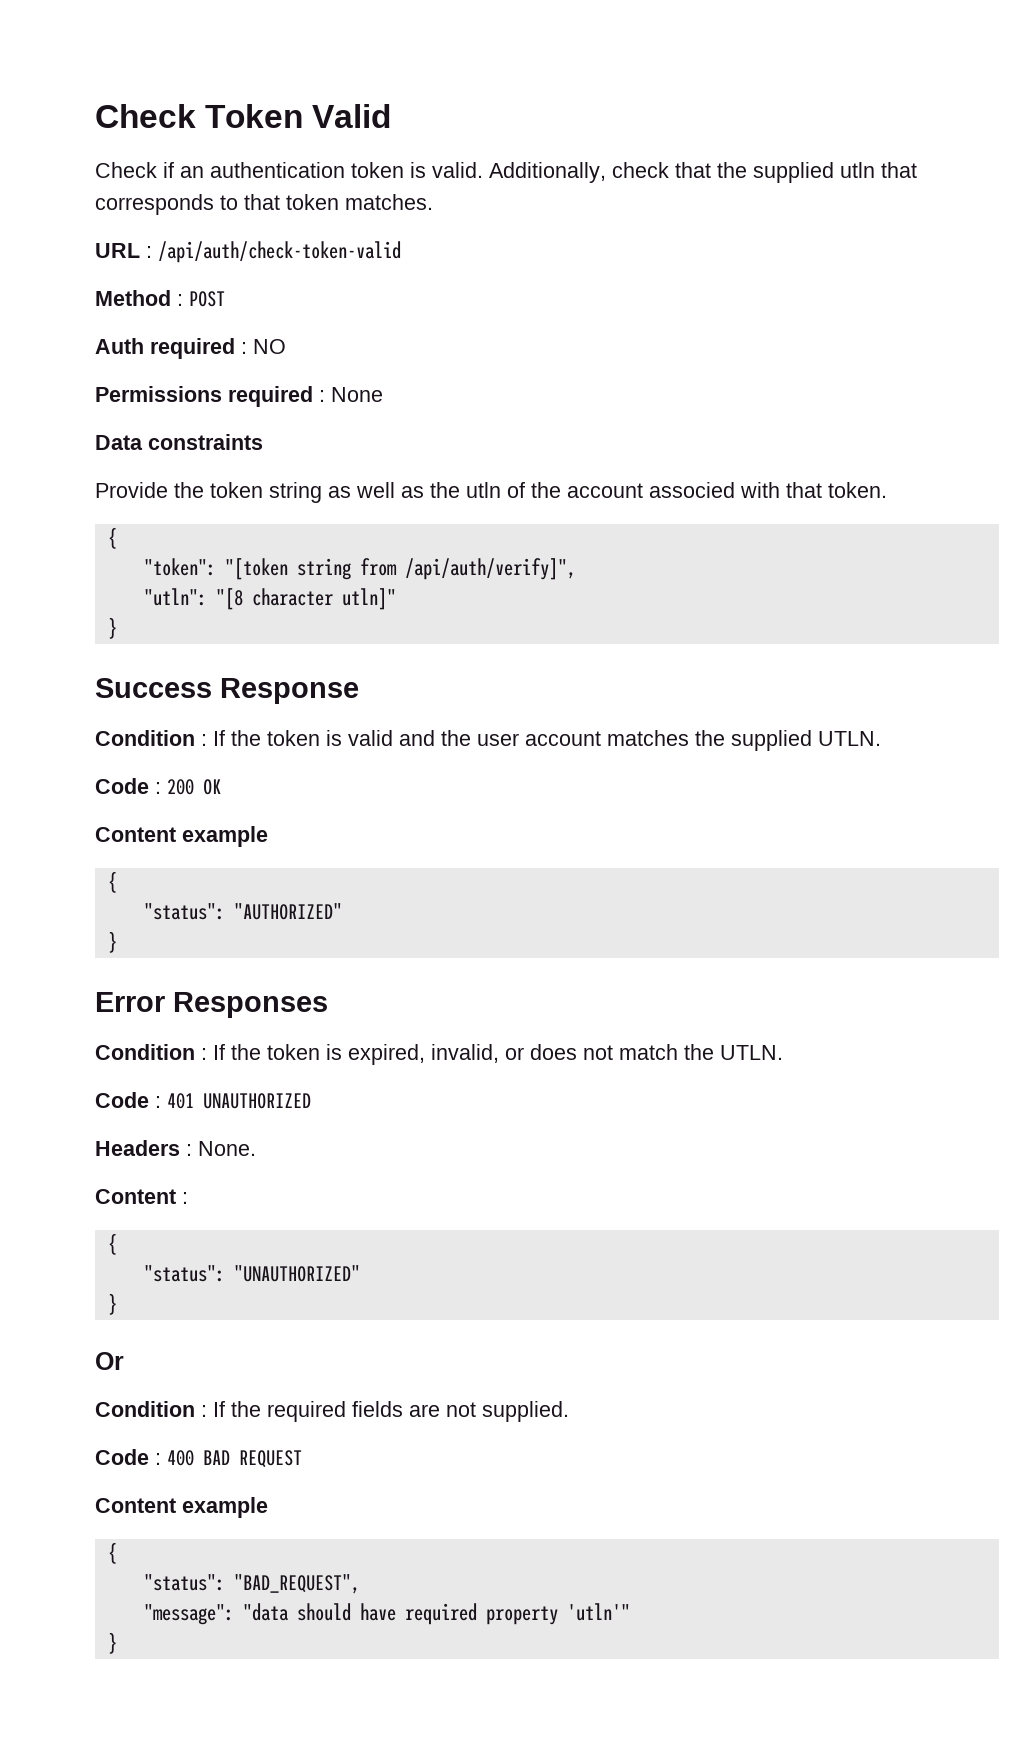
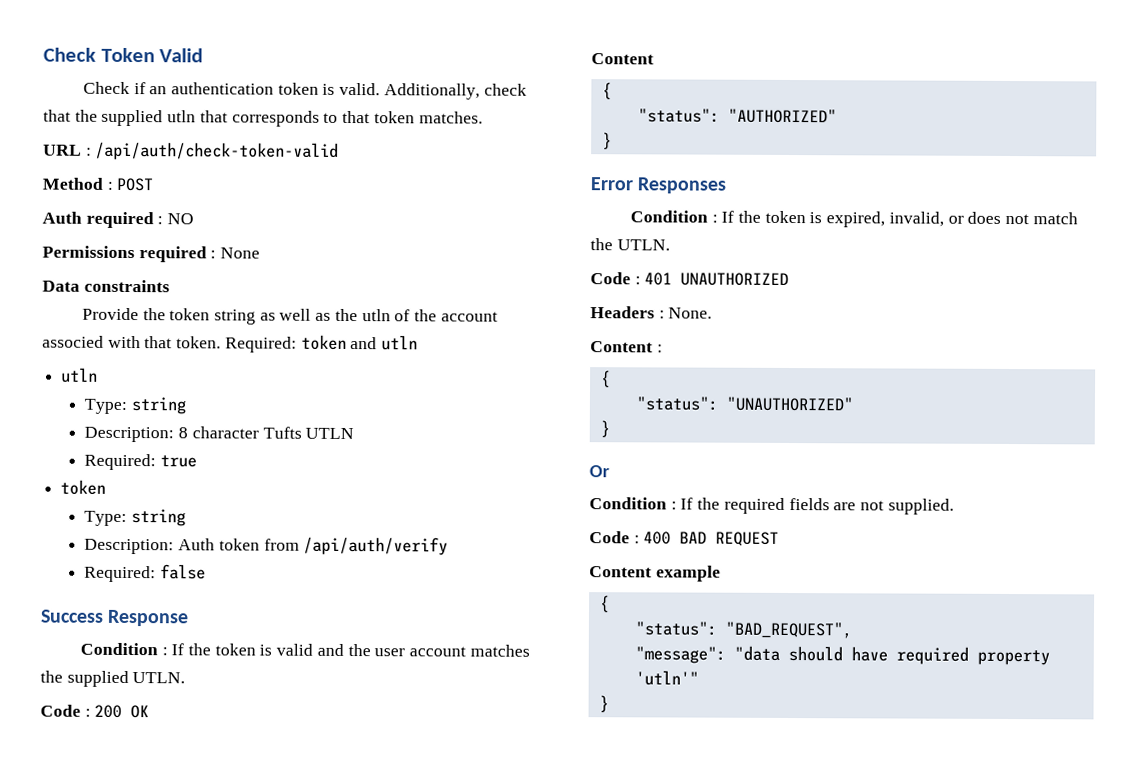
[107,527,117,549] [143,558,576,580] [143,588,396,610] [107,617,117,639] // { // "token": "[token string from /api/auth/verify]", // "utln": "[8 character utln]" // } -> [224,334,419,353] [61,367,99,383] [84,397,187,415] [84,426,355,443] [84,453,198,471] [60,479,107,495] [84,509,187,527] [84,536,449,556] [84,564,207,583] Required: token and utln // utln // Type: string // Description: 8 character Tufts UTLN // Required: true // token // Type: string // Description: Auth token from /api/auth/verify // Required: false
[182,826,268,847] example -> (654, 59) none

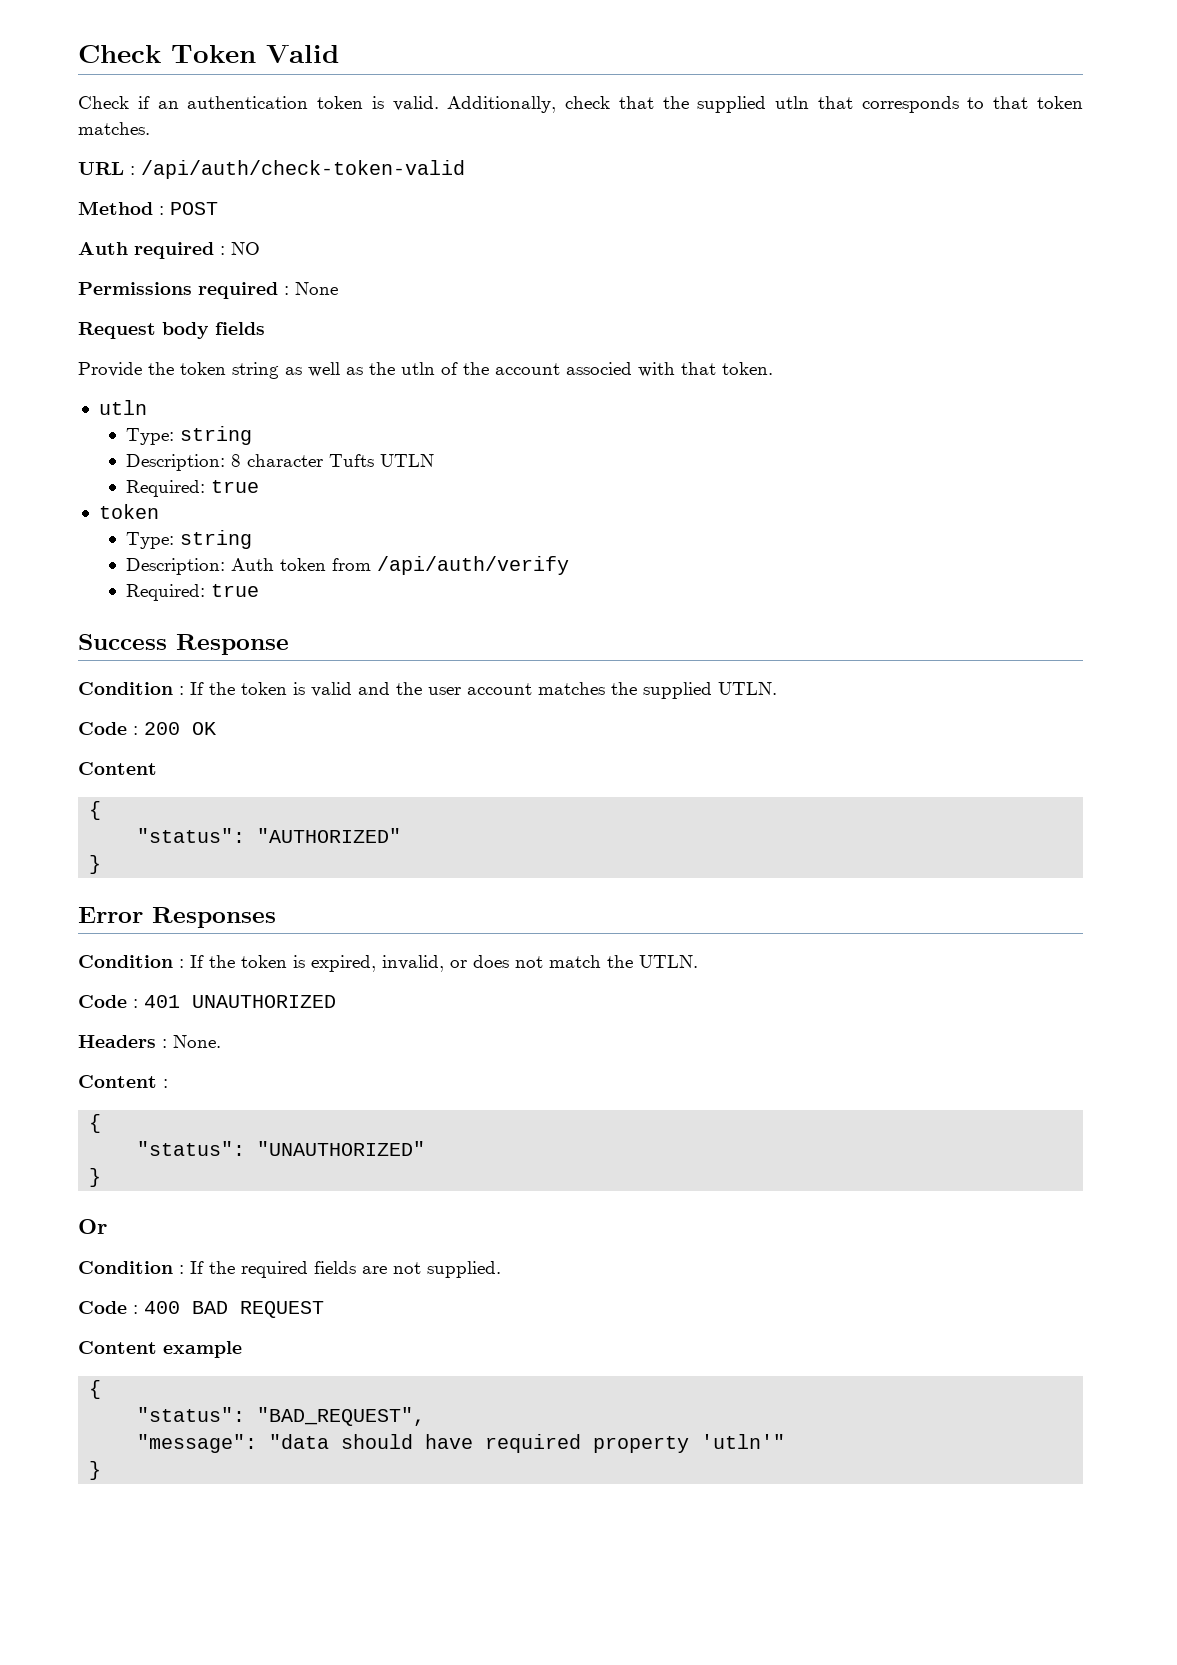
[42,279,170,293] Data constraints -> [78,322,265,339] Request body fields
[224,334,419,353] Required: token and utln -> (773, 368) none
[160,564,207,580] false -> [211,584,260,597] true

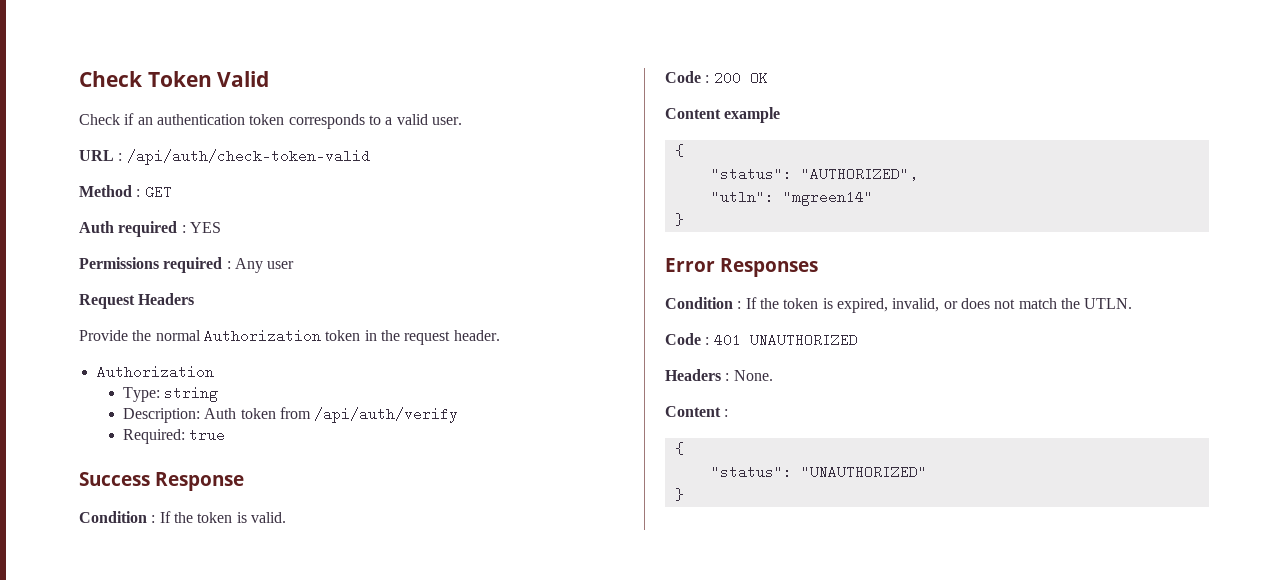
[371,96,1083,113] [78,122,150,135] is valid. Additionally, check that the supplied utln that corresponds to that token matches. -> [288,114,462,129] corresponds to a valid user.
[170,202,218,215] POST -> [144,185,172,199] GET
[231,242,260,255] NO -> [189,222,221,233] YES
[284,282,338,295] : None -> [226,258,295,273] : Any user
[162,322,265,339] body fields -> [138,293,195,305] Headers
[180,362,773,379] [98,400,147,415] [126,426,253,445] [126,454,435,471] [126,480,260,497] [98,504,159,519] token string as well as the utln of the account associed with that token. // utln // Type: string // Description: 8 character Tufts UTLN // Required: true // token -> [155,329,500,345] [96,365,214,379] normal Authorization token in the request header. // Authorization
[311,682,777,699] valid and the user account matches the supplied UTLN. -> [250,512,286,523] valid.
[89,801,102,820] [137,828,402,843] // { // "status": "AUTHORIZED" -> [724,107,781,123] [674,144,684,157] [710,167,918,181] [710,190,873,206] example // { // "status": "AUTHORIZED", // "utln": "mgreen14"
[78,1219,107,1234] [78,1261,501,1278] [78,1301,324,1318] [78,1341,242,1358] [89,1380,102,1399] [137,1407,426,1426] [137,1434,786,1453] [89,1461,102,1480] // Or // Condition : If the required fields are not supplied. // Code : 400 BAD REQUEST // Content example // { // "status": "BAD_REQUEST", // "message": "data should have required property 'utln'" // } -> (684, 494) none

